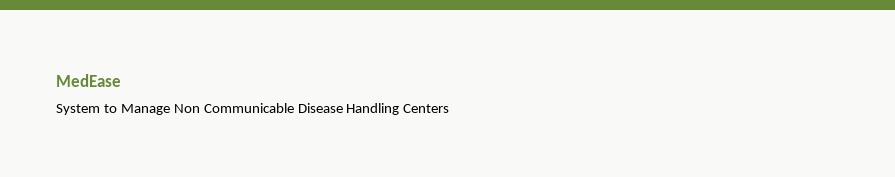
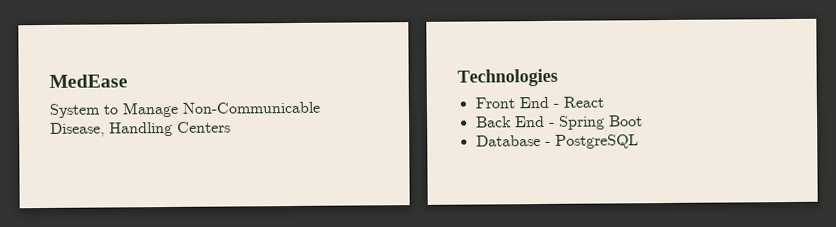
[173,103,343,113] Non Communicable Disease -> [182,101,320,114] [50,122,105,137] Non-Communicable Disease,
(450, 108) none -> [457,68,558,87] [474,96,604,109] [475,115,643,130] [475,134,639,149] // Technologies // Front End - React // Back End - Spring Boot // Database - PostgreSQL

